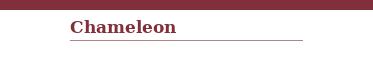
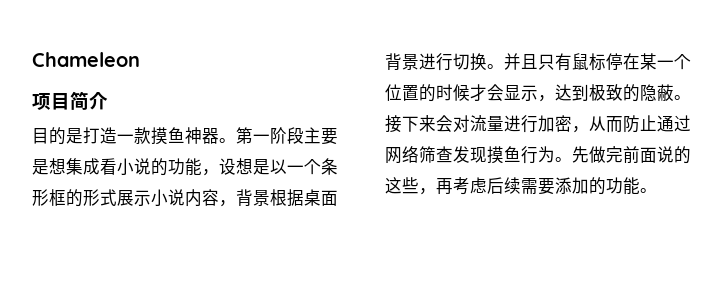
(176, 26) none -> [32,91,108,110] [32,127,338,145] [32,158,338,176] [32,189,338,207] [385,53,691,71] [385,84,691,102] [385,115,691,133] [385,146,691,164] [385,177,657,195] // 项目简介 // 目的是打造一款摸鱼神器。第一阶段主要是想集成看小说的功能，设想是以一个条形框的形式展示小说内容，背景根据桌面背景进行切换。并且只有鼠标停在某一个位置的时候才会显示，达到极致的隐蔽。接下来会对流量进行加密，从而防止通过网络筛查发现摸鱼行为。先做完前面说的这些，再考虑后续需要添加的功能。

